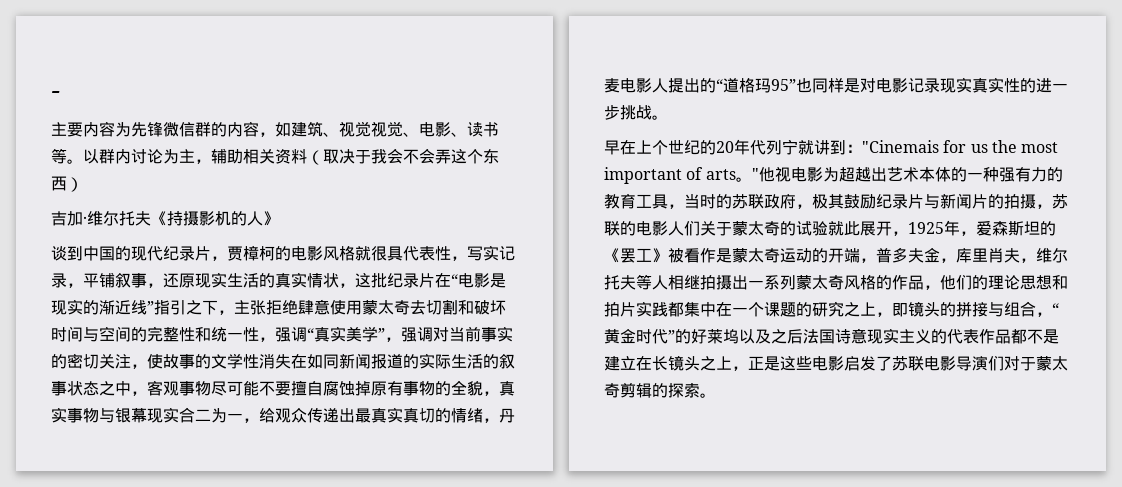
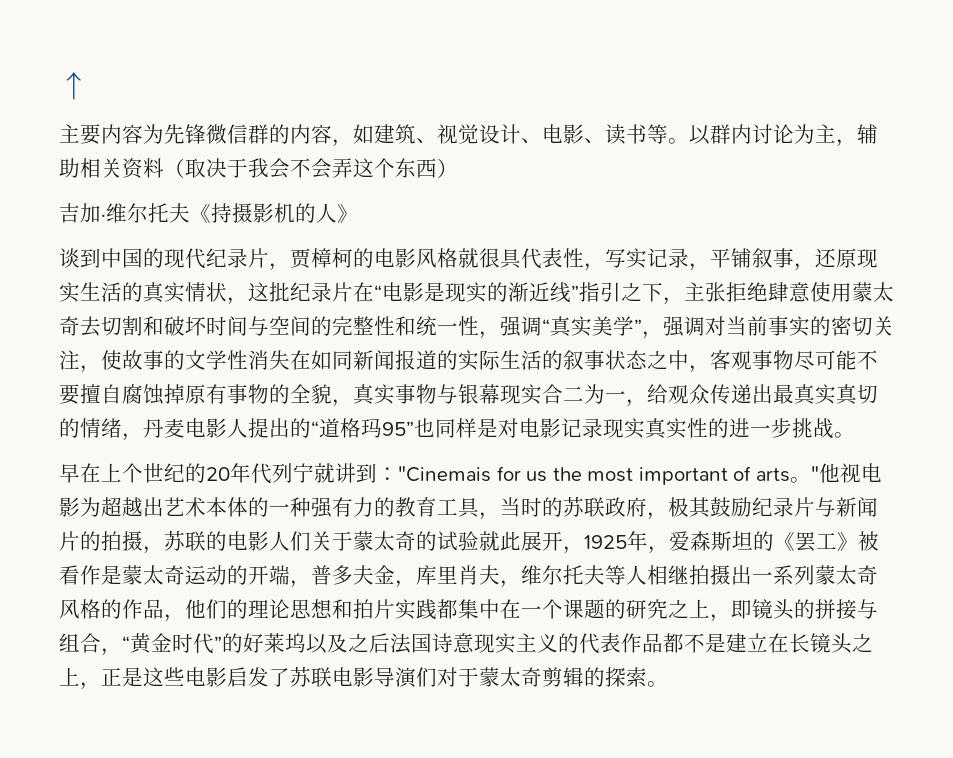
[51,91,60,99] - -> [59,72,89,100] ↑
[371,121,403,137] 视觉 -> [479,124,521,144] 设计

